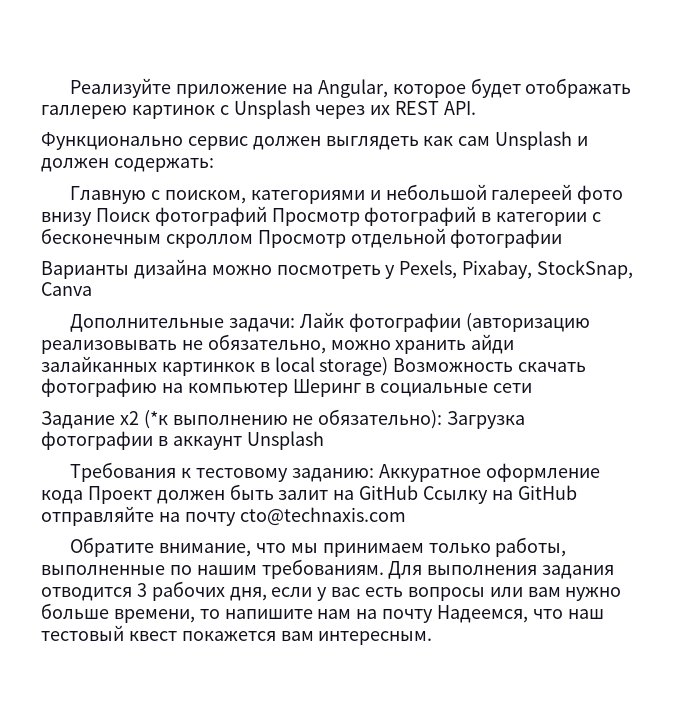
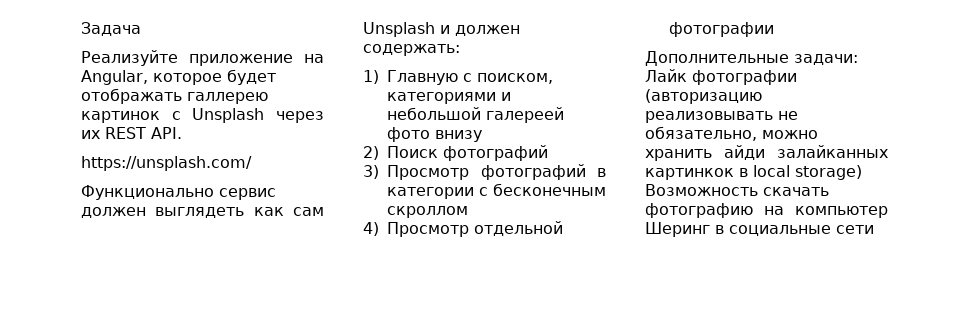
(70, 88) none -> [81,22,141,36] Задача //
(477, 108) none -> [81,156,252,171] // https://unsplash.com/
(214, 165) none -> [363,70,379,84] 1)
(92, 219) none -> [363,146,379,160] // 2)
(267, 216) none -> [363,165,379,179] // 3)
(253, 241) none -> [363,222,379,236] // 4)
[41,259,634,279] [41,282,92,296] // Варианты дизайна можно посмотреть у Pexels, Pixabay, StockSnap, Canva -> (774, 29) none
[41,409,526,429] [41,431,324,450] [70,462,600,482] [41,484,577,504] [41,506,406,526] [70,537,567,557] [41,559,615,579] [41,581,622,601] [41,603,604,623] [41,625,433,645] // Задание х2 (*к выполнению не обязательно): Загрузка фотографии в аккаунт Unsplash // Требования к тестовому заданию: Аккуратное оформление кода Проект должен быть залит на GitHub Ссылку на GitHub отправляйте на почту cto@technaxis.com // Обратите внимание, что мы принимаем только работы, выполненные по нашим требованиям. Для выполнения задания отводится 3 рабочих дня, если у вас есть вопросы или вам нужно больше времени, то напишите нам на почту Надеемся, что наш тестовый квест покажется вам интересным. -> (874, 229) none

